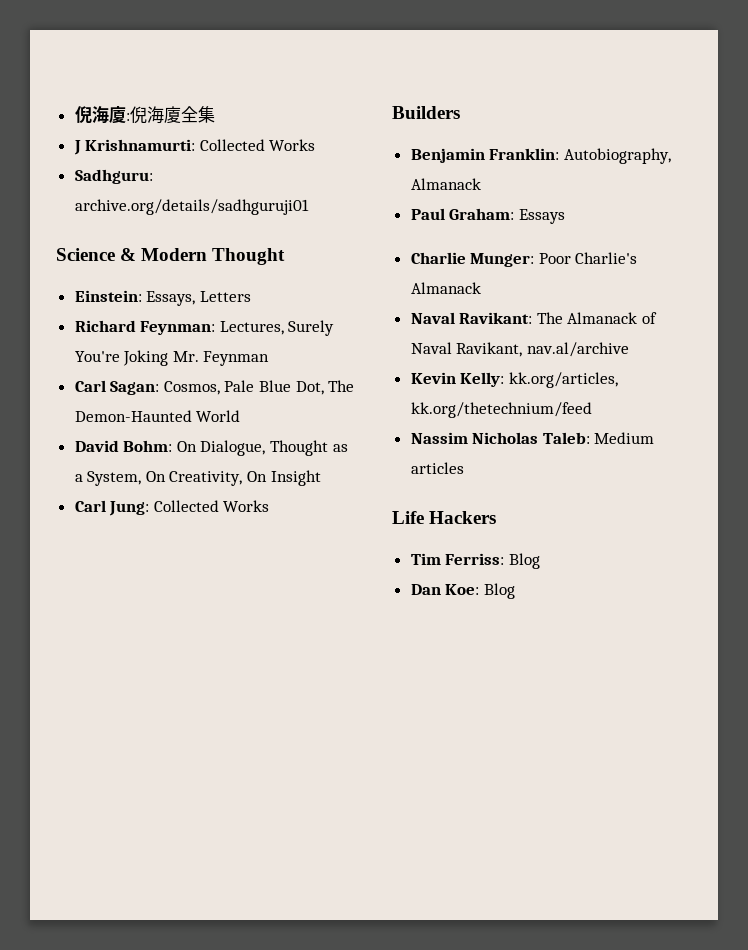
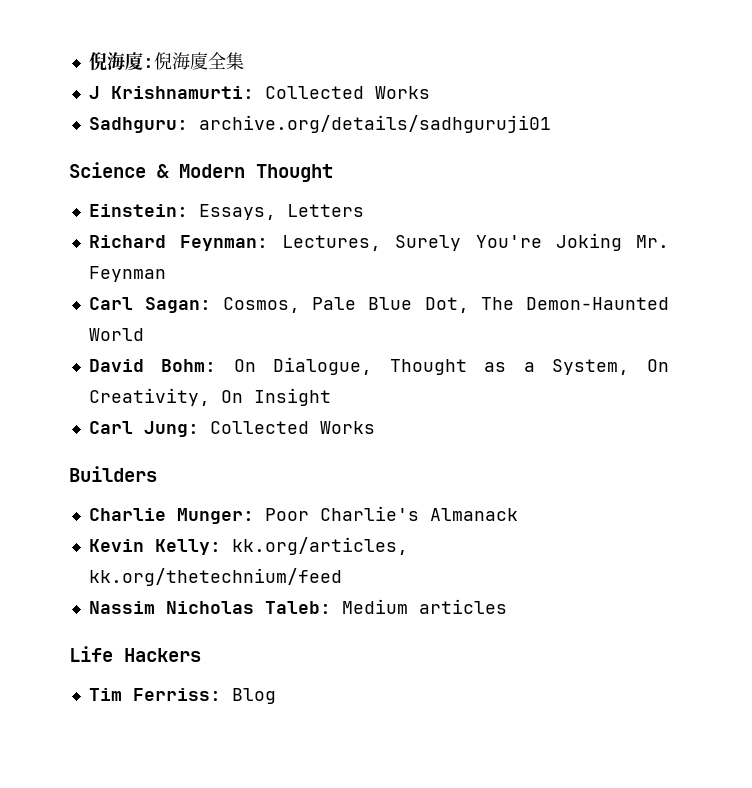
[410,148,671,164] [410,178,481,190] [410,208,565,224] // Benjamin Franklin: Autobiography, Almanack // Paul Graham: Essays -> (157, 474) none
[410,312,658,324] [410,342,629,357] // Naval Ravikant: The Almanack of Naval Ravikant, nav.al/archive -> (518, 514) none
[410,583,515,599] // Dan Koe: Blog -> (276, 696) none

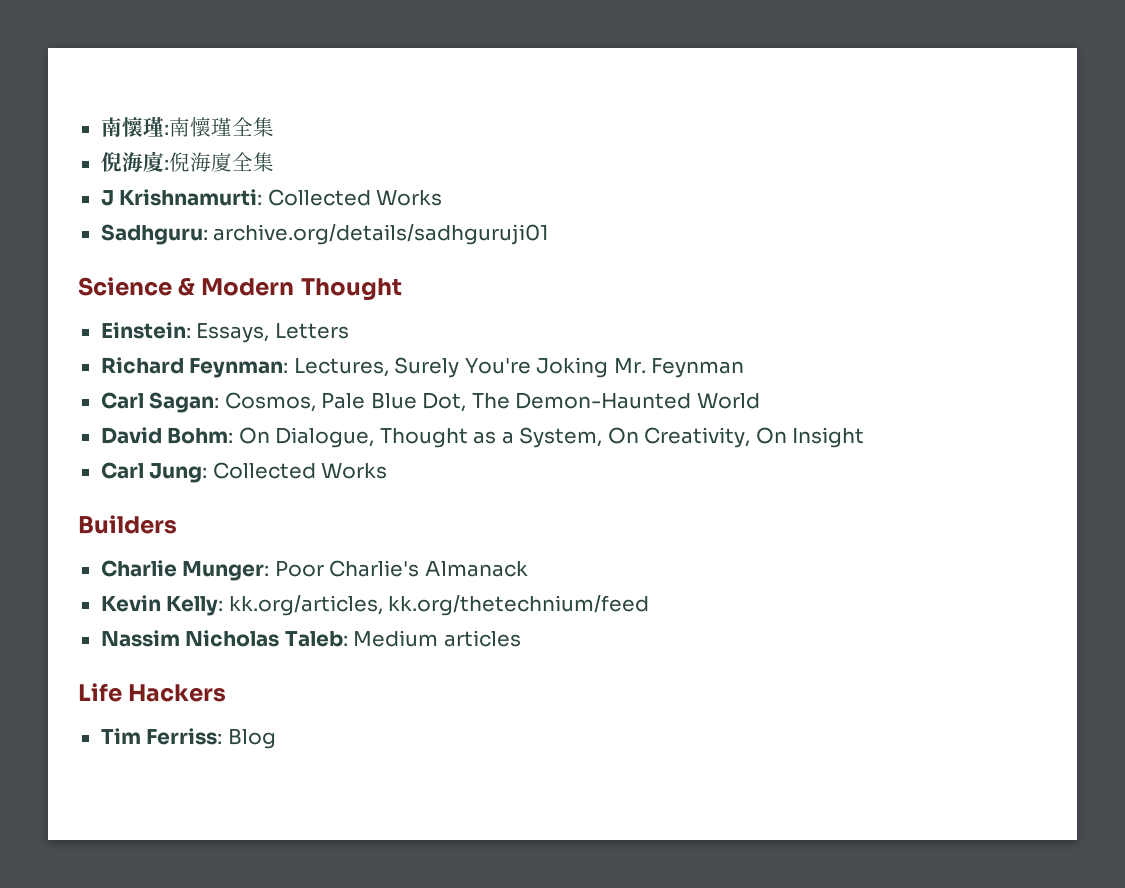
(88, 61) none -> [100,116,274,137] 南懷瑾:南懷瑾全集 //

